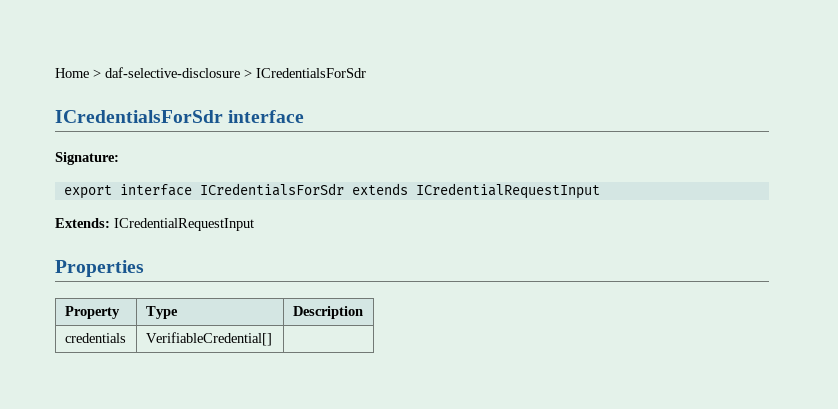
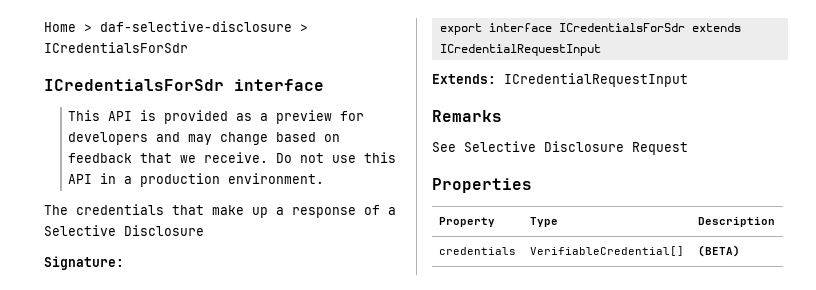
(305, 116) none -> [68,110,365,124] [68,132,341,145] [68,152,397,163] [68,173,325,187] [44,204,396,218] [44,225,204,236] // This API is provided as a preview for developers and may change based on feedback that we receive. Do not use this API in a production environment. // The credentials that make up a response of a Selective Disclosure
(254, 224) none -> [432,110,502,122] [432,141,688,155] // Remarks // See Selective Disclosure Request
(272, 339) none -> [697,245,740,257] (BETA)

